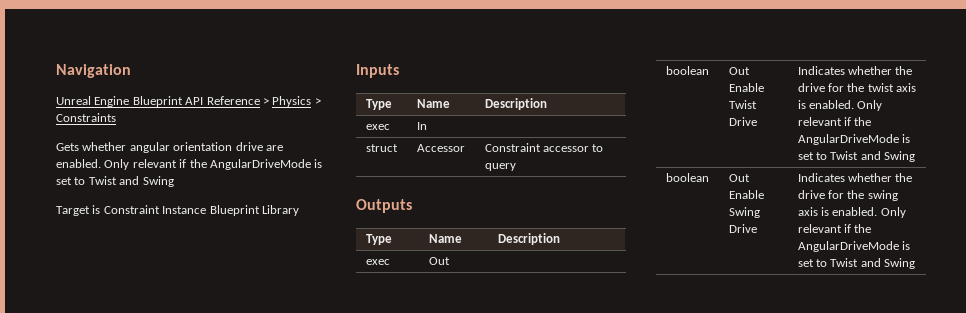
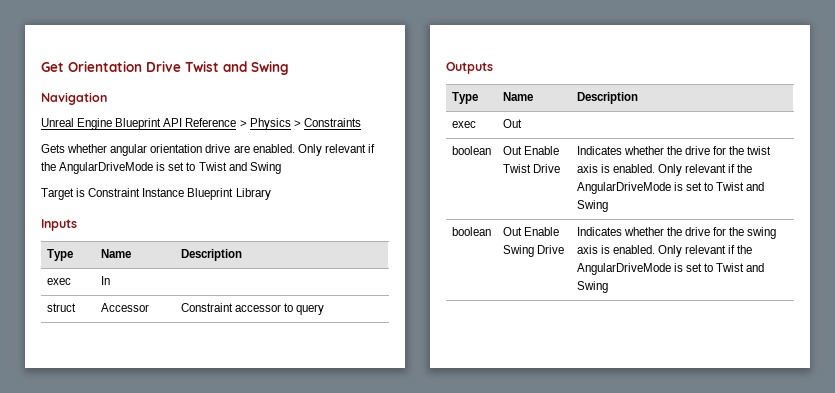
(56, 71) none -> [41,61,289,75] Get Orientation Drive Twist and Swing //

